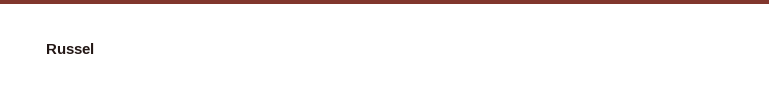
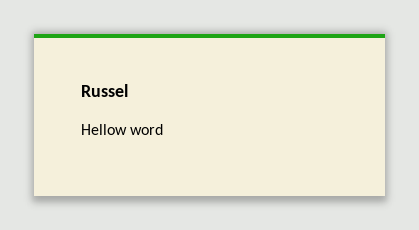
(94, 48) none -> [81,124,164,135] // Hellow word

